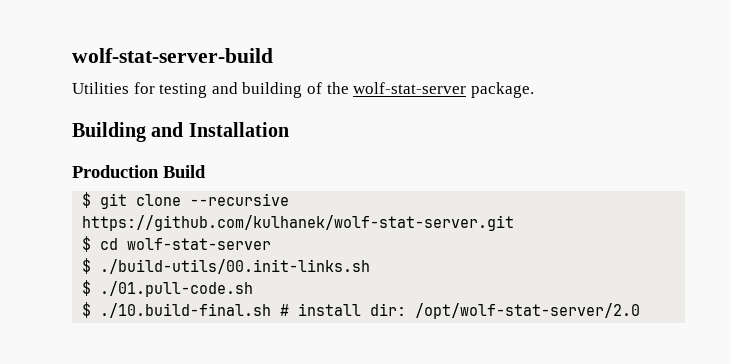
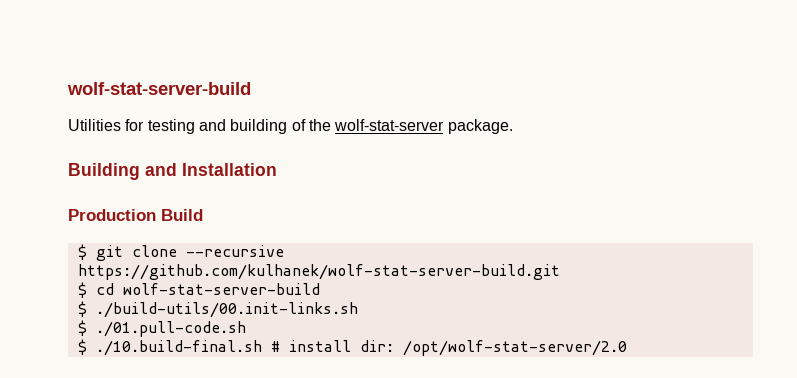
[82,215,515,231] https://github.com/kulhanek/wolf-stat-server.git -> [77,264,560,280] https://github.com/kulhanek/wolf-stat-server-build.git
[127,238,272,250] wolf-stat-server -> [122,283,320,295] wolf-stat-server-build

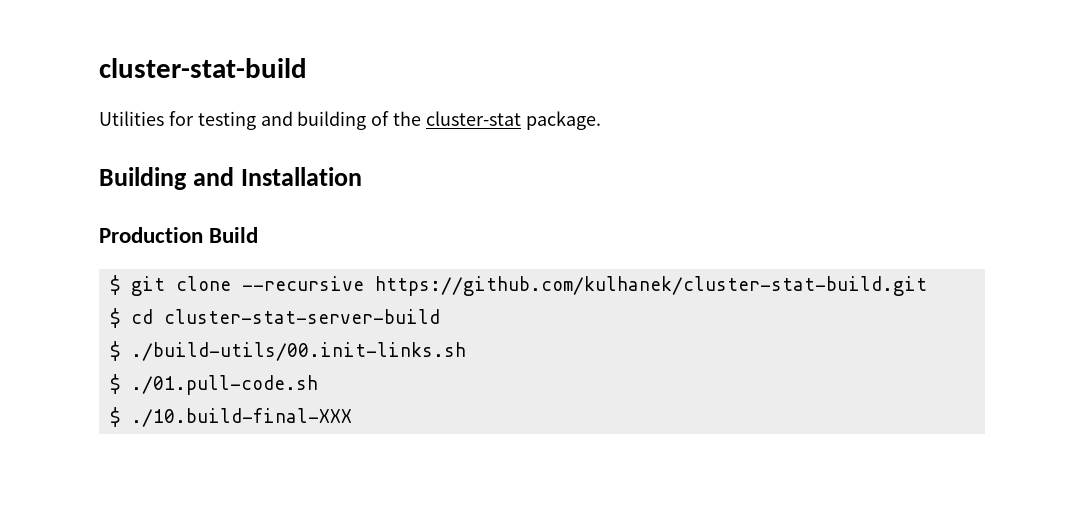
[67,82,251,95] wolf-stat-server-build -> [99,58,307,78] cluster-stat-build
[334,119,445,131] wolf-stat-server -> [426,111,522,126] cluster-stat
[77,264,560,280] https://github.com/kulhanek/wolf-stat-server-build.git -> [374,276,927,296] https://github.com/kulhanek/cluster-stat-build.git
[122,283,320,295] wolf-stat-server-build -> [163,309,440,324] cluster-stat-server-build
[95,340,627,356] ./10.build-final.sh # install dir: /opt/wolf-stat-server/2.0 -> [130,408,352,427] ./10.build-final-XXX

